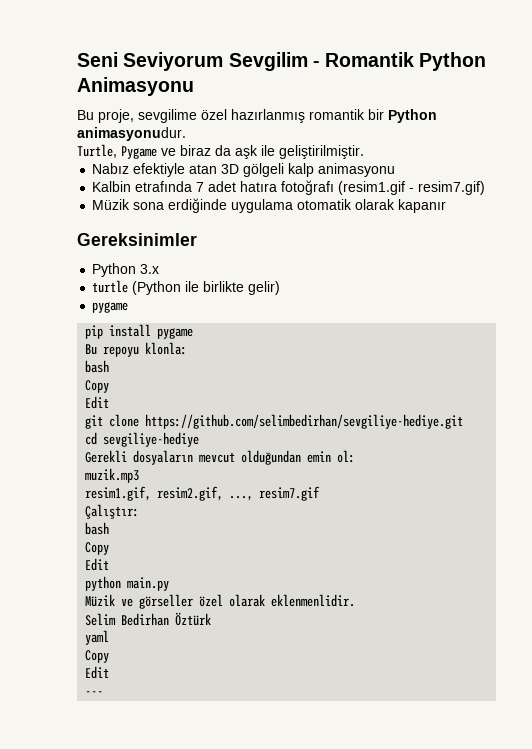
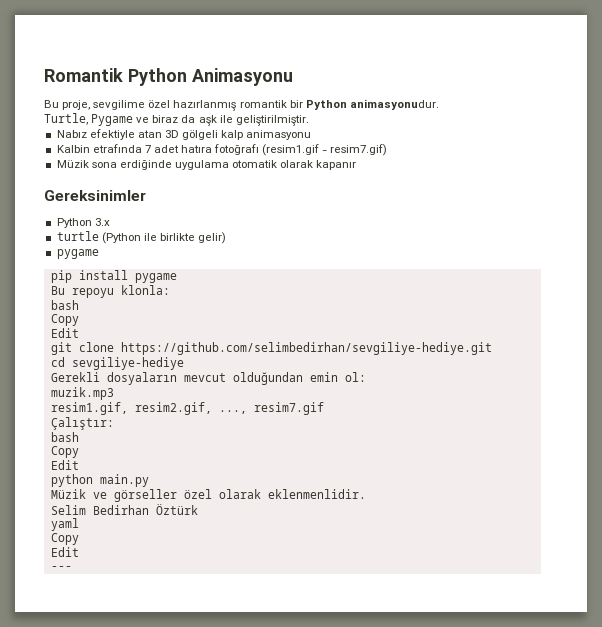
[77,52,320,71] Seni Seviyorum Sevgilim - -> (44, 75) none

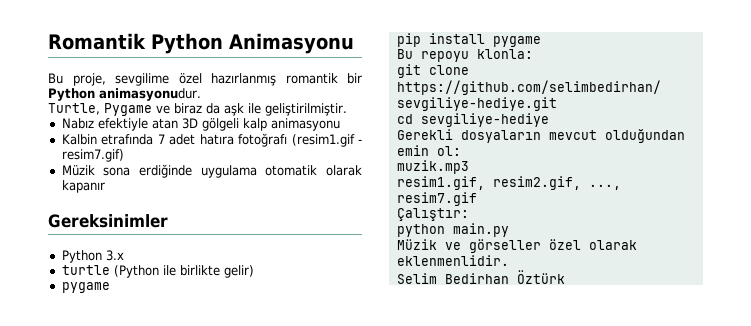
[50,300,79,310] [50,314,79,326] [50,328,79,338] // bash // Copy // Edit -> (533, 54) none
[50,432,79,442] [50,446,79,458] [50,460,79,470] // bash // Copy // Edit -> (469, 214) none
[50,518,79,531] [50,533,79,545] [50,547,79,557] [50,566,72,570] // yaml // Copy // Edit // --- -> (565, 277) none

